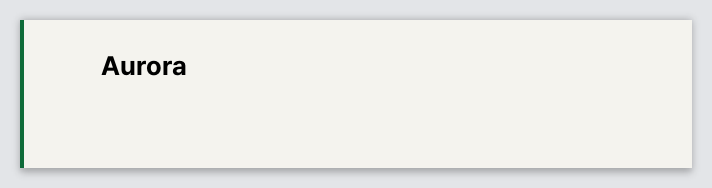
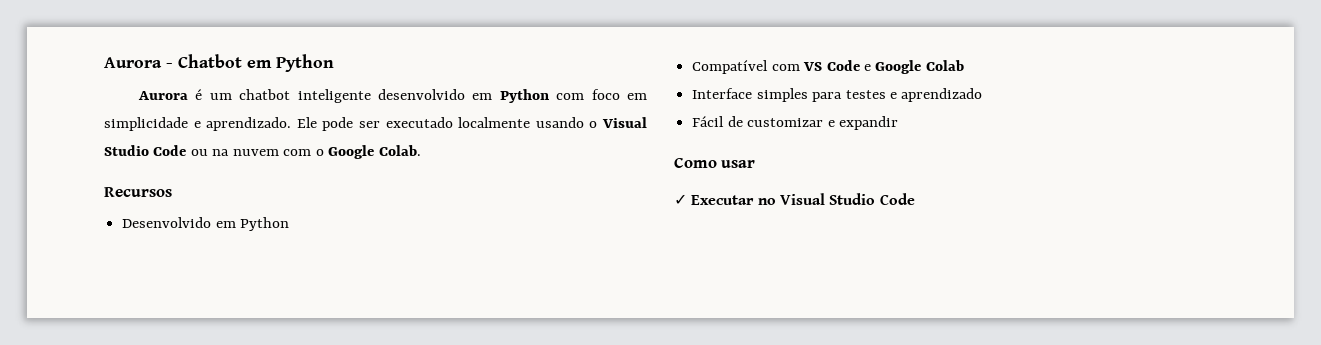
[101,56,187,76] Aurora -> [104,54,334,72] [138,89,647,103] [104,117,648,131] [104,145,421,159] [104,187,172,197] [122,217,290,231] [692,60,964,74] [692,88,983,102] [692,116,898,130] [674,157,756,168] [674,193,915,205] Aurora - Chatbot em Python // Aurora é um chatbot inteligente desenvolvido em Python com foco em simplicidade e aprendizado. Ele pode ser executado localmente usando o Visual Studio Code ou na nuvem com o Google Colab. // Recursos // Desenvolvido em Python // Compatível com VS Code e Google Colab // Interface simples para testes e aprendizado // Fácil de customizar e expandir // Como usar // ✓ Executar no Visual Studio Code

